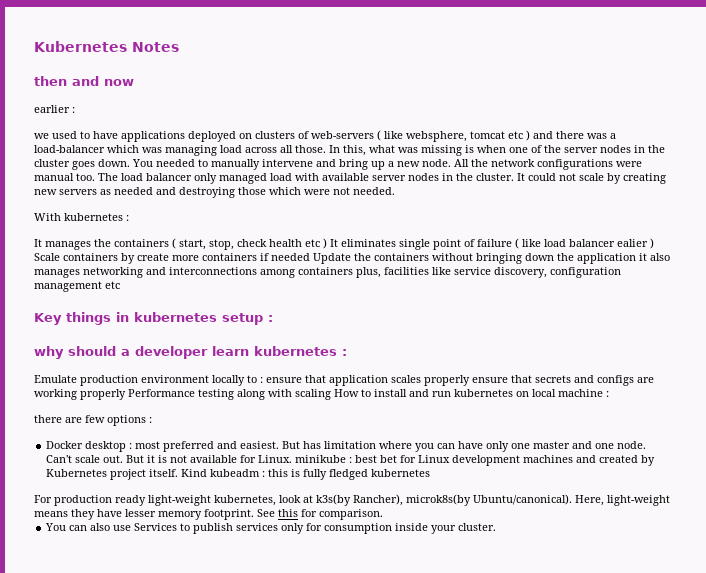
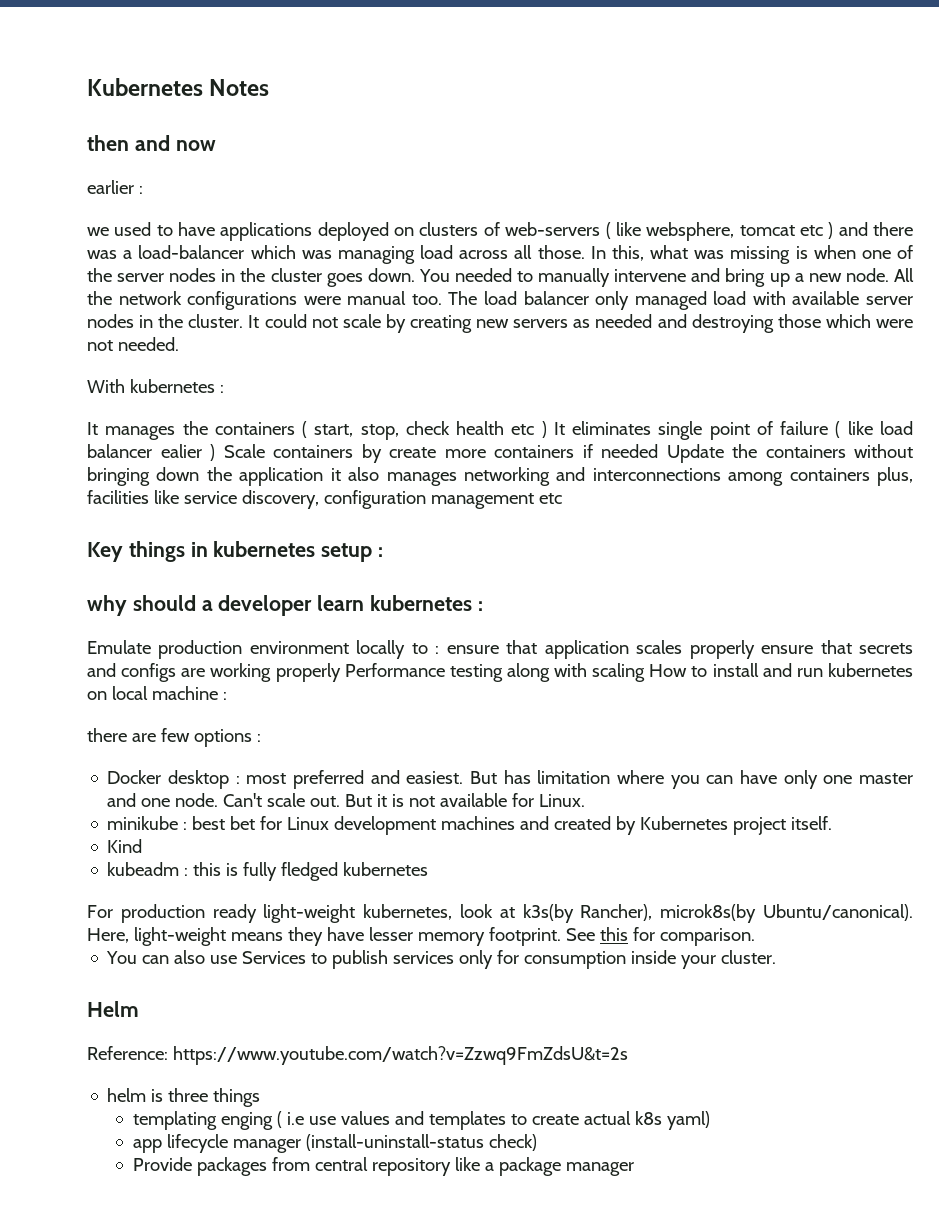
(293, 459) none -> (586, 800) //
(179, 473) none -> (833, 823) //
(208, 473) none -> (143, 846) //
(497, 527) none -> [87,1001,139,1017] [87,1046,628,1065] [107,1088,261,1107] [132,1111,710,1130] [132,1134,537,1153] [132,1157,634,1176] // Helm // Reference: https://www.youtube.com/watch?v=Zzwq9FmZdsU&t=2s // helm is three things // templating enging ( i.e use values and templates to create actual k8s yaml) // app lifecycle manager (install-uninstall-status check) // Provide packages from central repository like a package manager

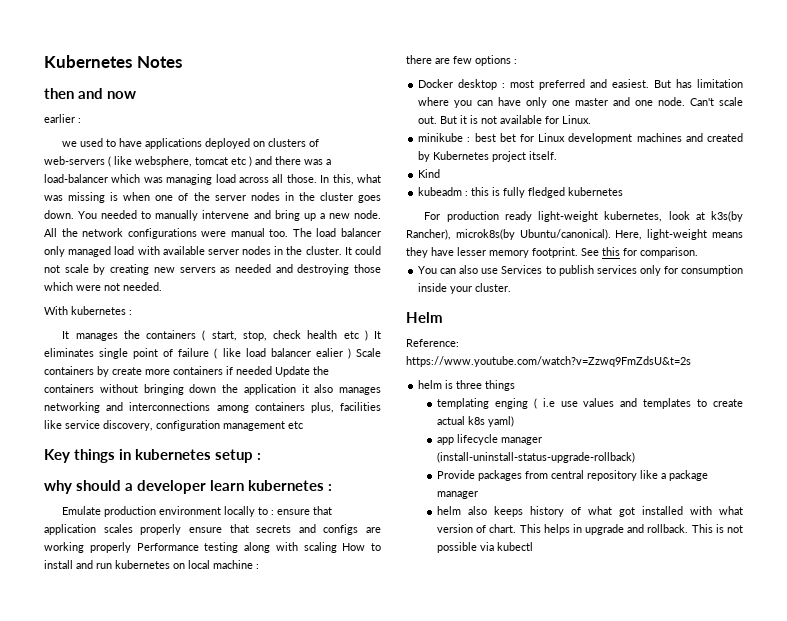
[305,1134,537,1151] (install-uninstall-status check) -> [437,452,636,463] (install-uninstall-status-upgrade-rollback)
(634, 1169) none -> [437,506,743,517] [437,524,743,535] [437,542,534,553] // helm also keeps history of what got installed with what version of chart. This helps in upgrade and rollback. This is not possible via kubectl

